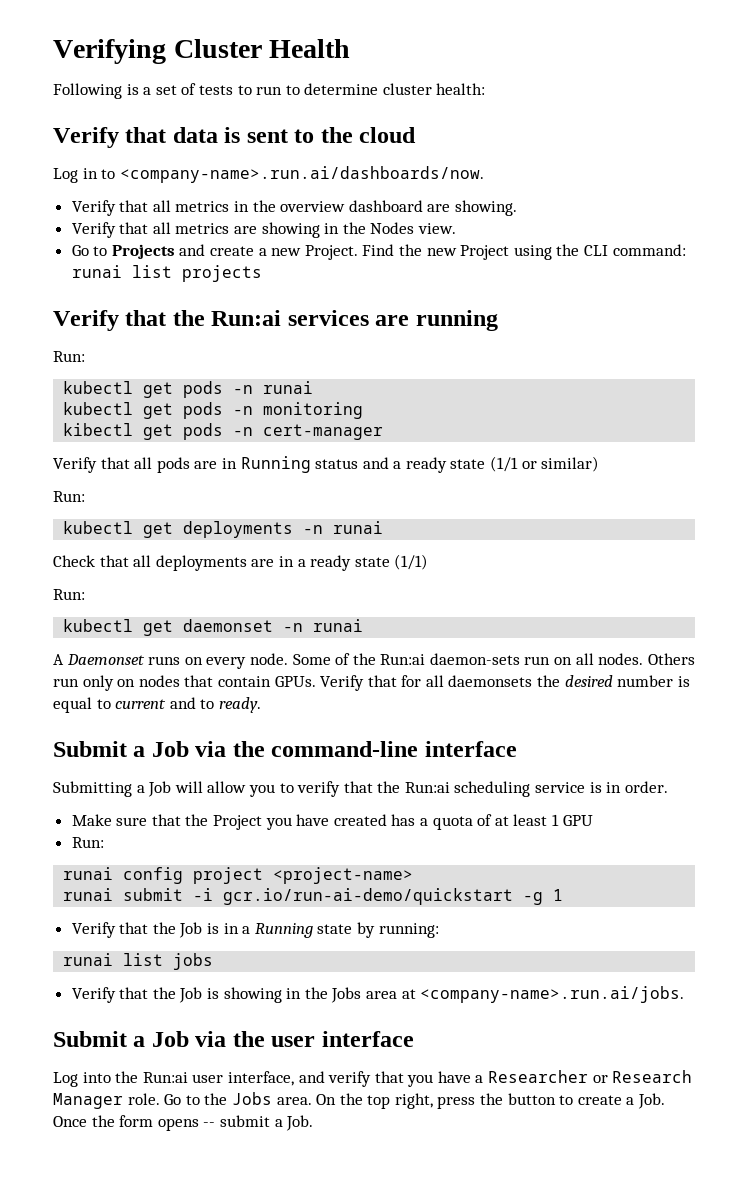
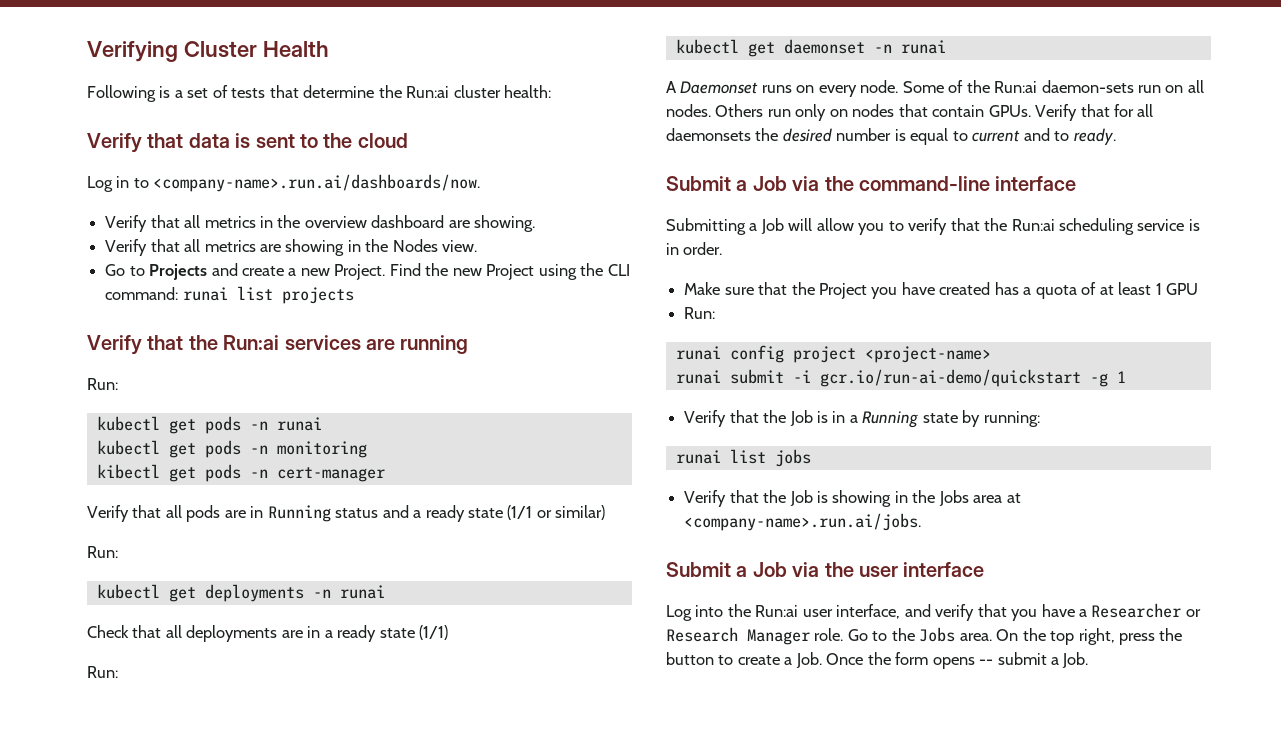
[237,83,379,95] to run to determine -> [269,85,450,98] that determine the Run:ai

